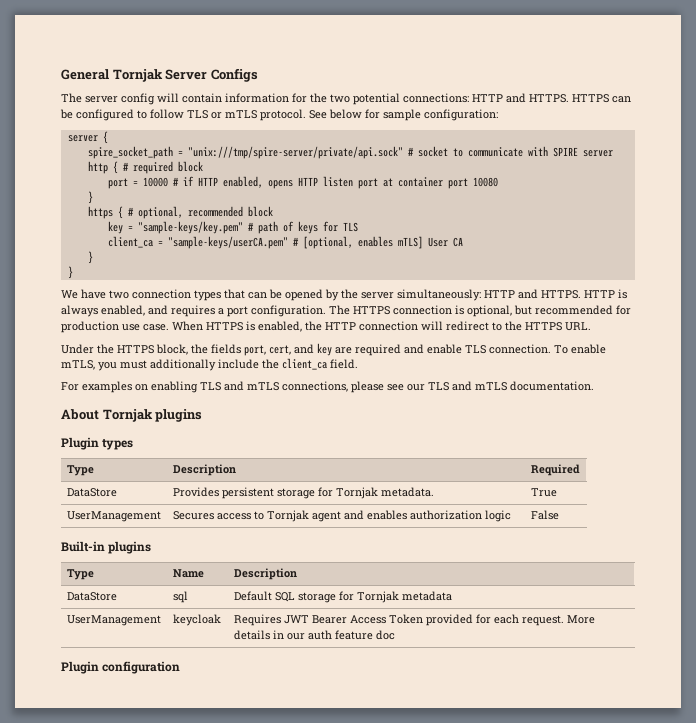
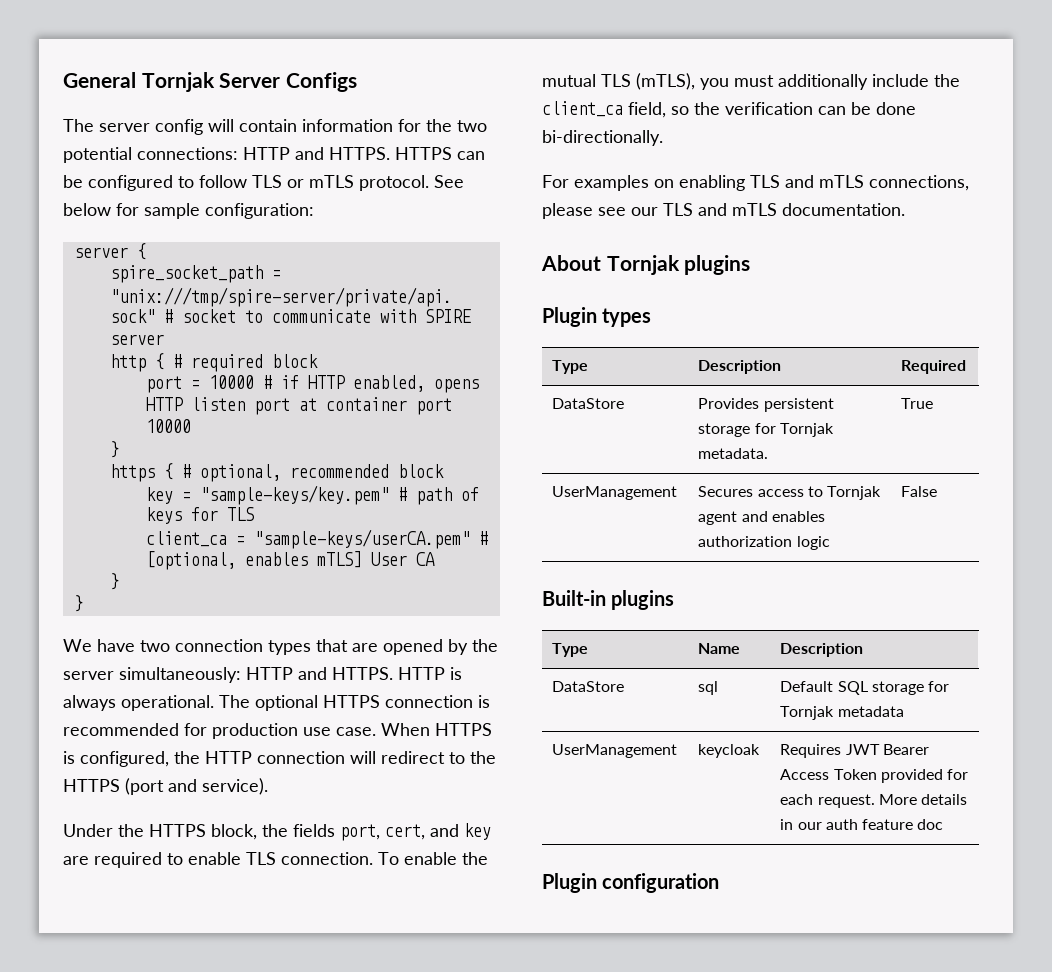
[472,177,498,187] 10080 -> [145,419,191,433] 10000
[248,289,282,299] can be -> [352,643,378,652] are
[101,305,350,317] enabled, and requires a port configuration. The -> [121,695,318,711] operational. The optional
[467,305,532,317] optional, but -> (490, 701) none
[258,321,302,332] enabled, -> [80,751,169,767] configured,
[565,322,591,331] URL. -> [125,778,268,795] (port and service).
[404,344,424,354] and -> [167,853,183,865] to
[61,360,95,370] mTLS, -> [462,852,488,865] [542,73,695,90] the mutual TLS (mTLS),
[330,359,358,369] field. -> [628,102,916,118] [542,130,663,146] field, so the verification can be done bi-directionally.

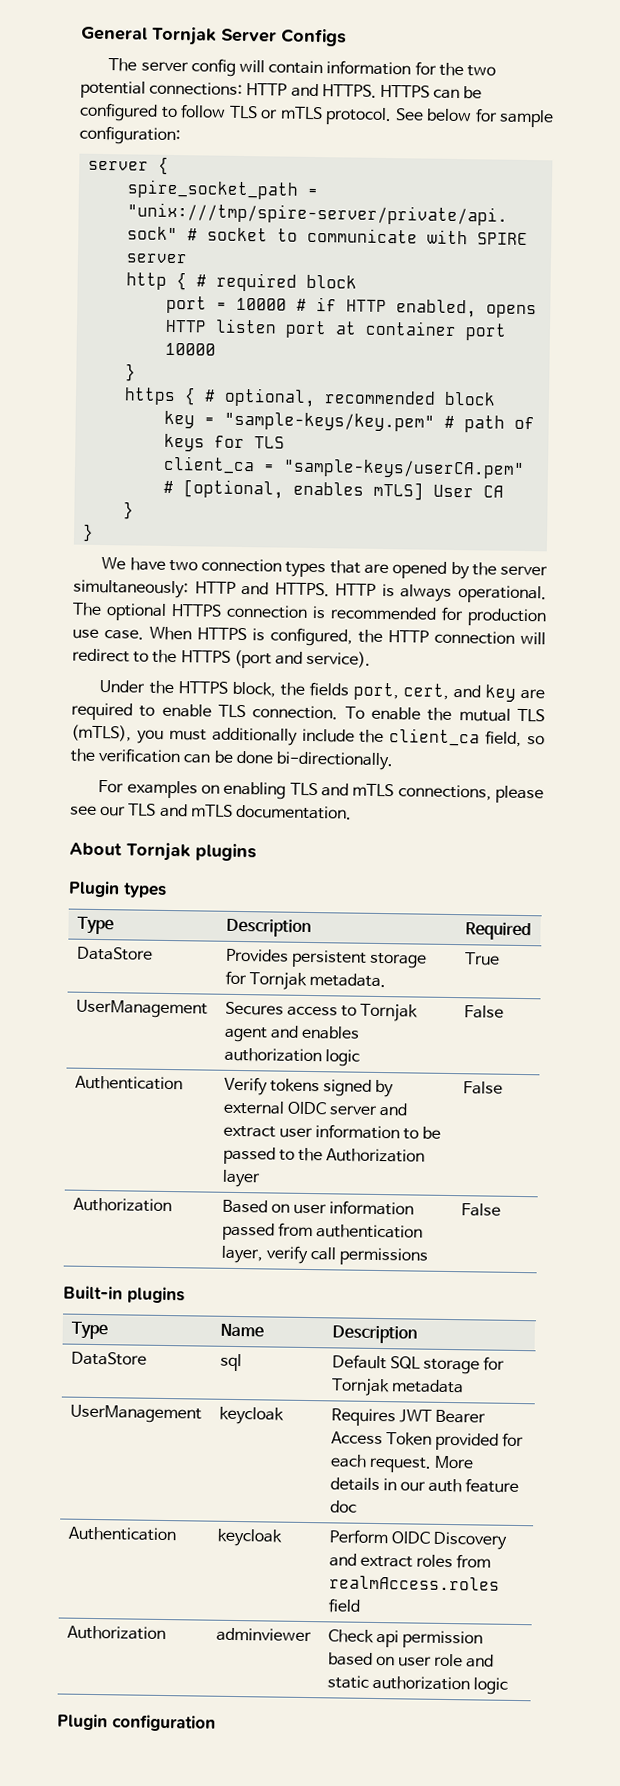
(938, 491) none -> [74,1075,183,1091] [223,1076,395,1098] [222,1100,409,1117] [222,1124,442,1140] [222,1146,426,1165] [221,1169,261,1188] [462,1081,503,1095] [72,1197,172,1213] [221,1199,415,1216] [221,1222,424,1241] [220,1245,429,1266] [460,1203,501,1217] // Authentication | Verify tokens signed by external OIDC server and extract user information to be passed to the Authorization layer | False // Authorization | Based on user information passed from authentication layer, verify call permissions | False
(944, 824) none -> [67,1526,177,1542] [216,1528,282,1547] [328,1529,508,1550] [328,1553,492,1569] [328,1575,500,1591] [327,1598,361,1613] [66,1625,166,1641] [215,1627,312,1643] [327,1629,484,1649] [327,1652,495,1668] [326,1675,509,1695] // Authentication | keycloak | Perform OIDC Discovery and extract roles from realmAccess.roles field // Authorization | adminviewer | Check api permission based on user role and static authorization logic

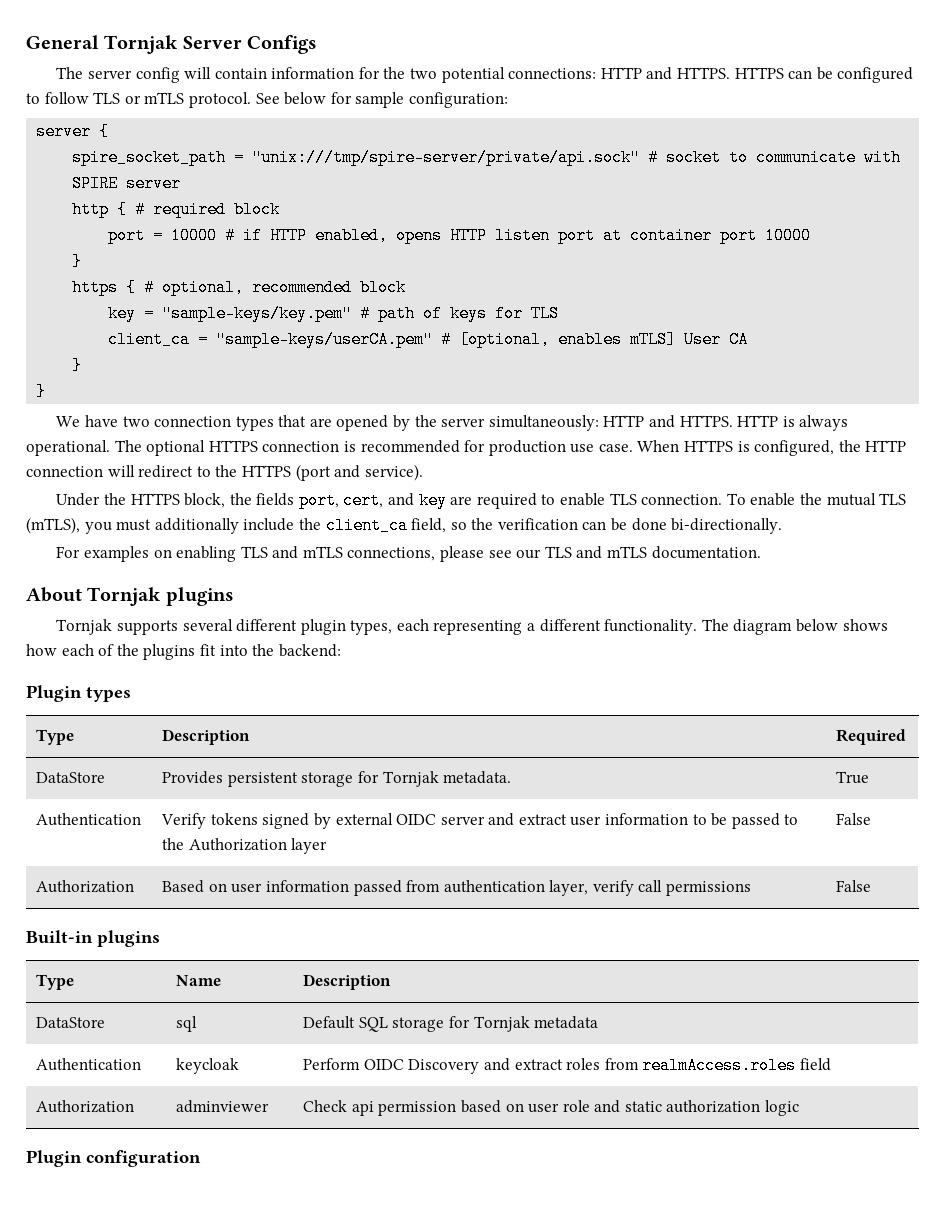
(257, 852) none -> [56,619,888,635] [26,644,341,660] // Tornjak supports several different plugin types, each representing a different functionality. The diagram below shows how each of the plugins fit into the backend:
[75,999,208,1019] [224,1001,419,1022] [223,1025,361,1043] [223,1047,360,1067] [463,1005,504,1019] // UserManagement | Secures access to Tornjak agent and enables authorization logic | False -> (870, 777) none
[69,1404,202,1424] [218,1406,284,1425] [330,1408,487,1427] [330,1431,525,1451] [329,1454,475,1473] [329,1477,520,1494] [329,1500,357,1513] // UserManagement | keycloak | Requires JWT Bearer Access Token provided for each request. More details in our auth feature doc -> (599, 1022) none

